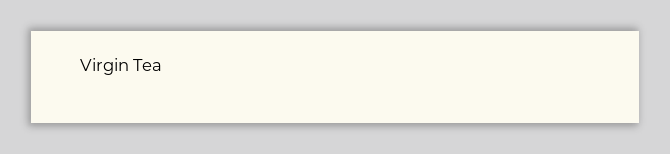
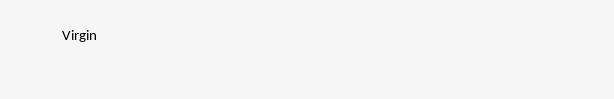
[133,59,163,71] Tea -> (97, 36) none

